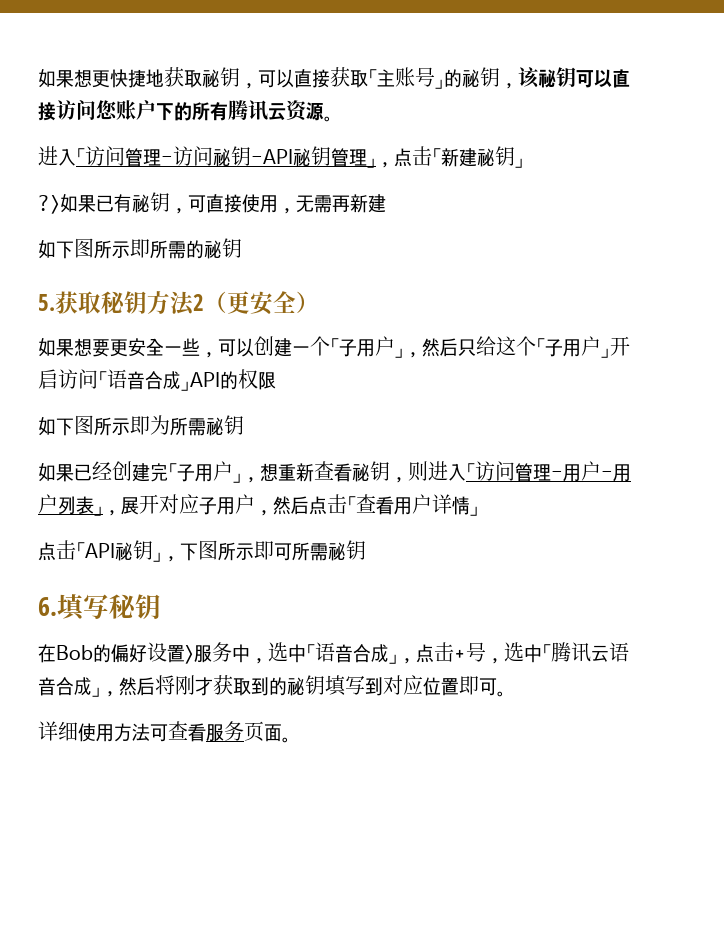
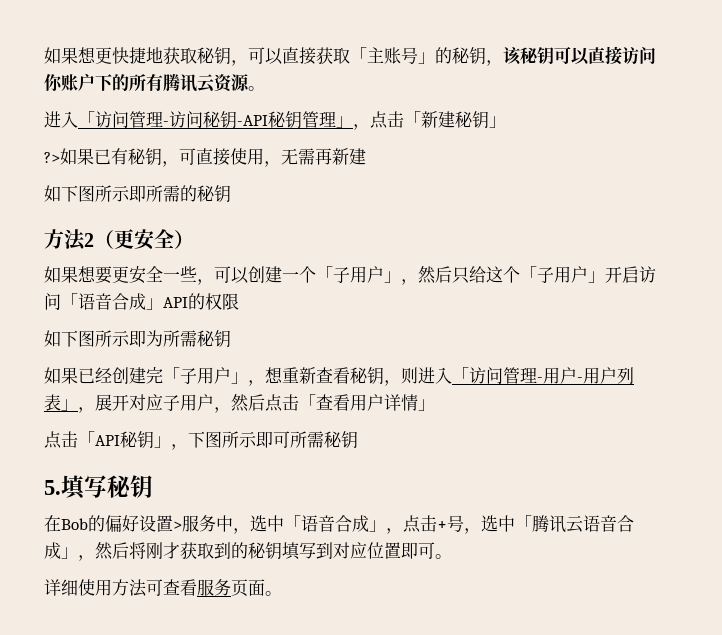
[96,100,118,120] 您 -> [44,74,63,91] 你
[38,291,147,314] 5.获取秘钥 -> (231, 194) none
[38,597,57,616] 6. -> [44,480,61,495] 5.

